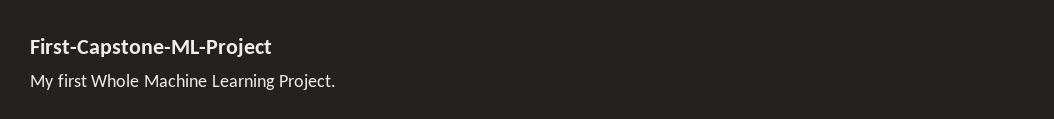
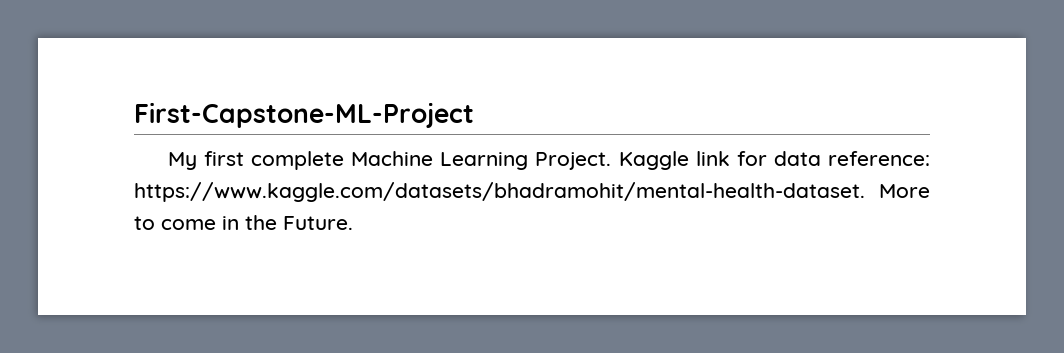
[91,74,140,87] Whole -> [251,151,345,170] complete
(336, 82) none -> [618,151,931,170] [134,182,930,202] [134,215,353,230] Kaggle link for data reference: https://www.kaggle.com/datasets/bhadramohit/mental-health-dataset. More to come in the Future.

